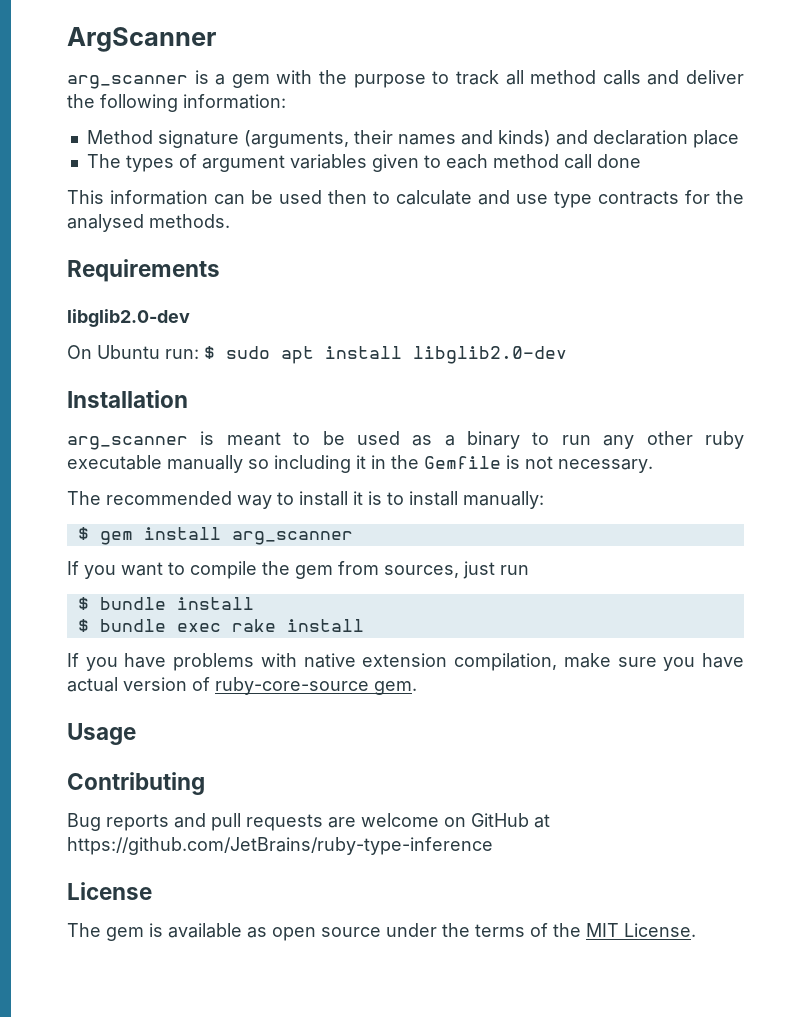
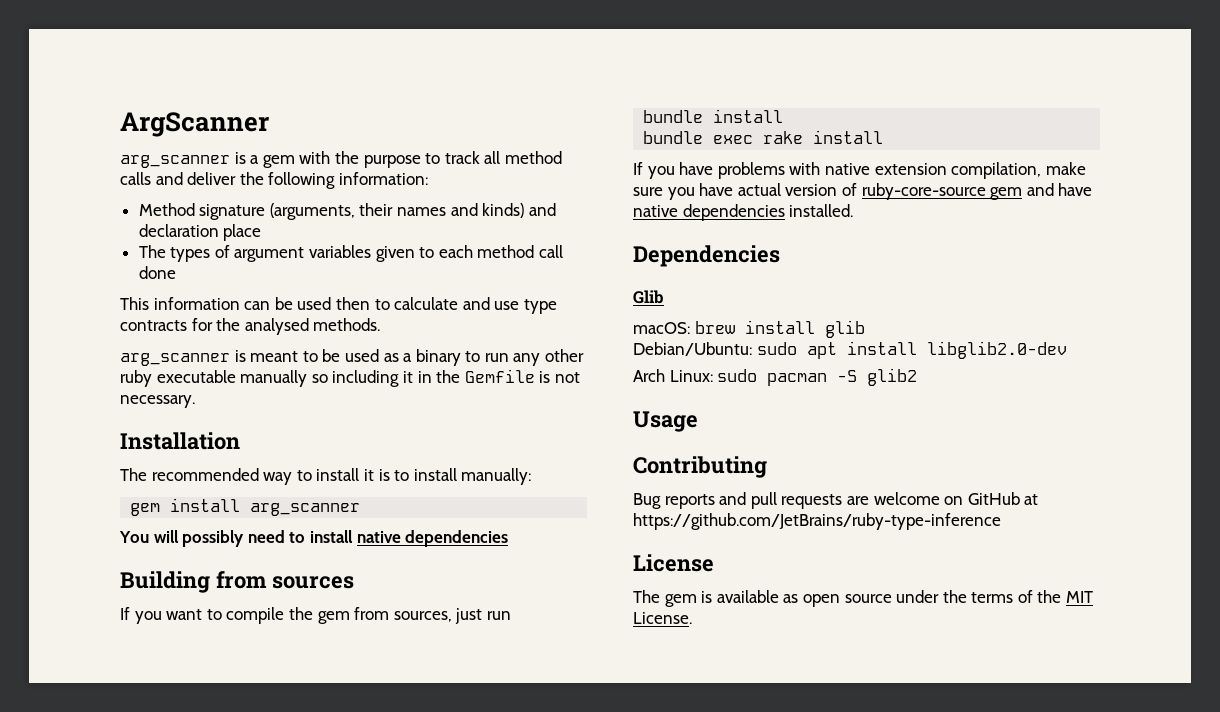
[67,259,220,282] [67,309,190,327] [67,345,567,364] [67,390,188,408] // Requirements // libglib2.0-dev // On Ubuntu run: $ sudo apt install libglib2.0-dev // Installation -> (381, 324) none
(653, 466) none -> [120,432,240,450] // Installation
[77,527,89,540] $ -> (532, 476) none
(353, 538) none -> [119,530,509,547] [120,571,354,593] // You will possibly need to install native dependencies // Building from sources
[77,597,89,610] $ -> (511, 615) none
[77,619,89,632] $ -> (784, 116) none
[374,681,417,695] gem. -> [990,183,1093,200] [633,204,854,221] [633,245,780,267] [633,290,664,304] [633,320,865,338] [633,341,1067,359] [633,368,918,386] gem and have native dependencies installed. // Dependencies // Glib // macOS: brew install glib // Debian/Ubuntu: sudo apt install libglib2.0-dev // Arch Linux: sudo pacman -S glib2

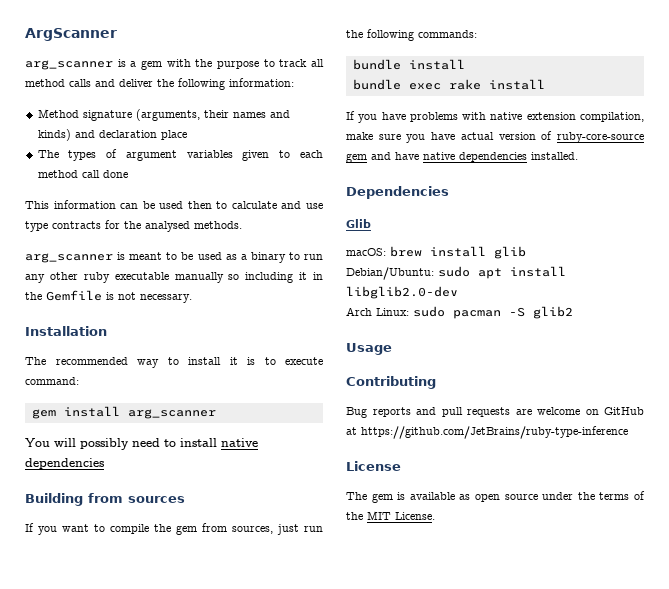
[413,468,532,485] install manually: -> [285,357,323,365] [25,377,79,385] execute command:
(511, 615) none -> [346,29,477,41] the following commands:

